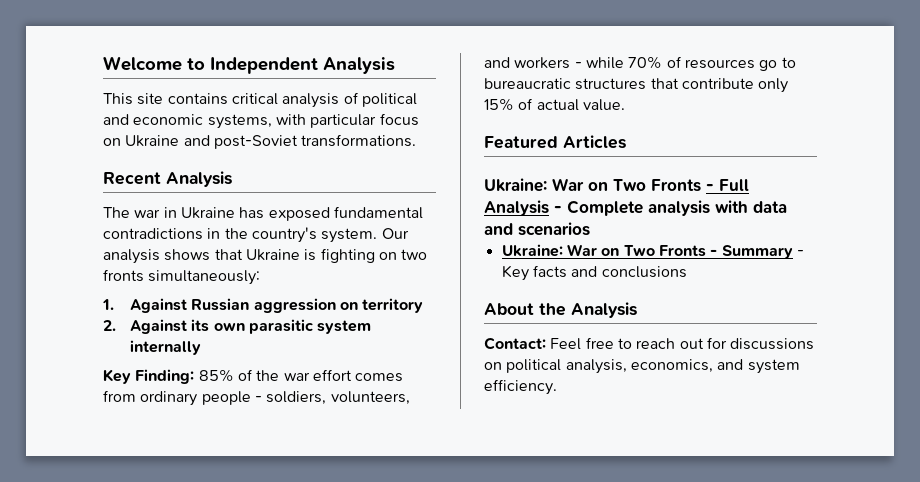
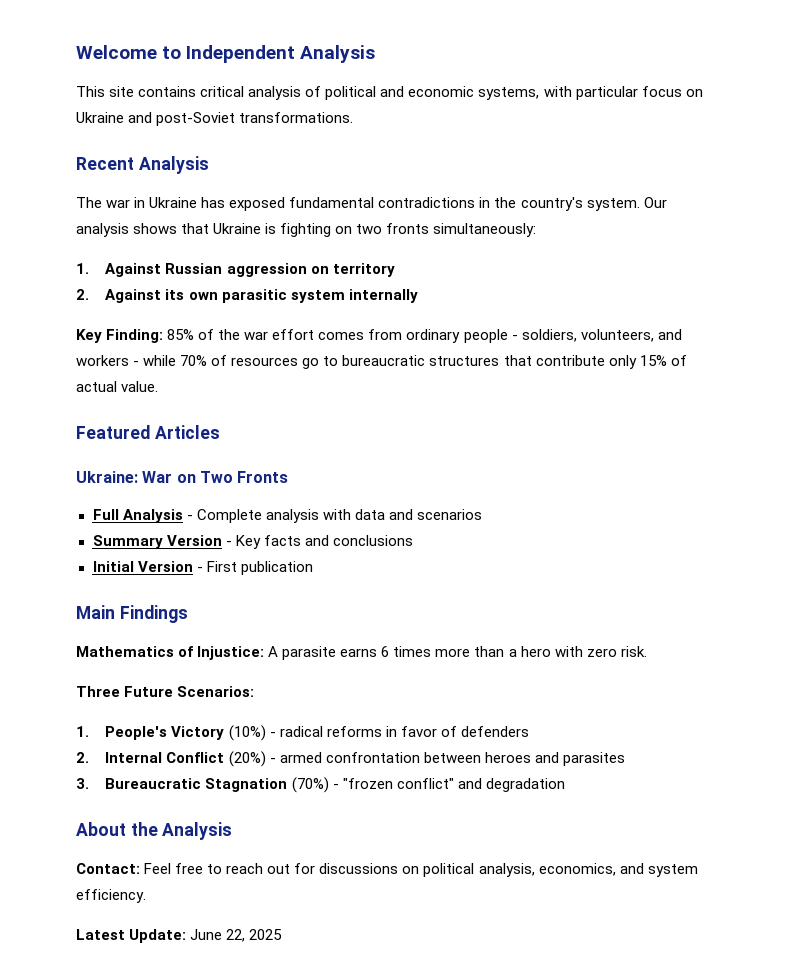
[706,184,714,191] - -> (289, 477) //
[501,244,793,259] Ukraine: War on Two Fronts - Summary -> [92,535,222,549] Summary Version
(687, 272) none -> [92,561,313,575] [76,605,188,623] [76,646,647,660] [76,686,255,697] [76,725,529,741] [76,751,625,767] [76,777,565,793] // Initial Version - First publication // Main Findings // Mathematics of Injustice: A parasite earns 6 times more than a hero with zero risk. // Three Future Scenarios: // 1. People's Victory (10%) - radical reforms in favor of defenders // 2. Internal Conflict (20%) - armed confrontation between heroes and parasites // 3. Bureaucratic Stagnation (70%) - "frozen conflict" and degradation
(557, 387) none -> [76,929,283,943] // Latest Update: June 22, 2025

